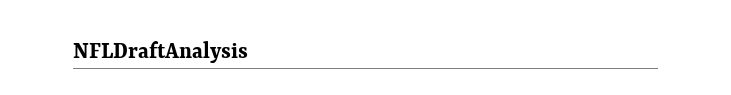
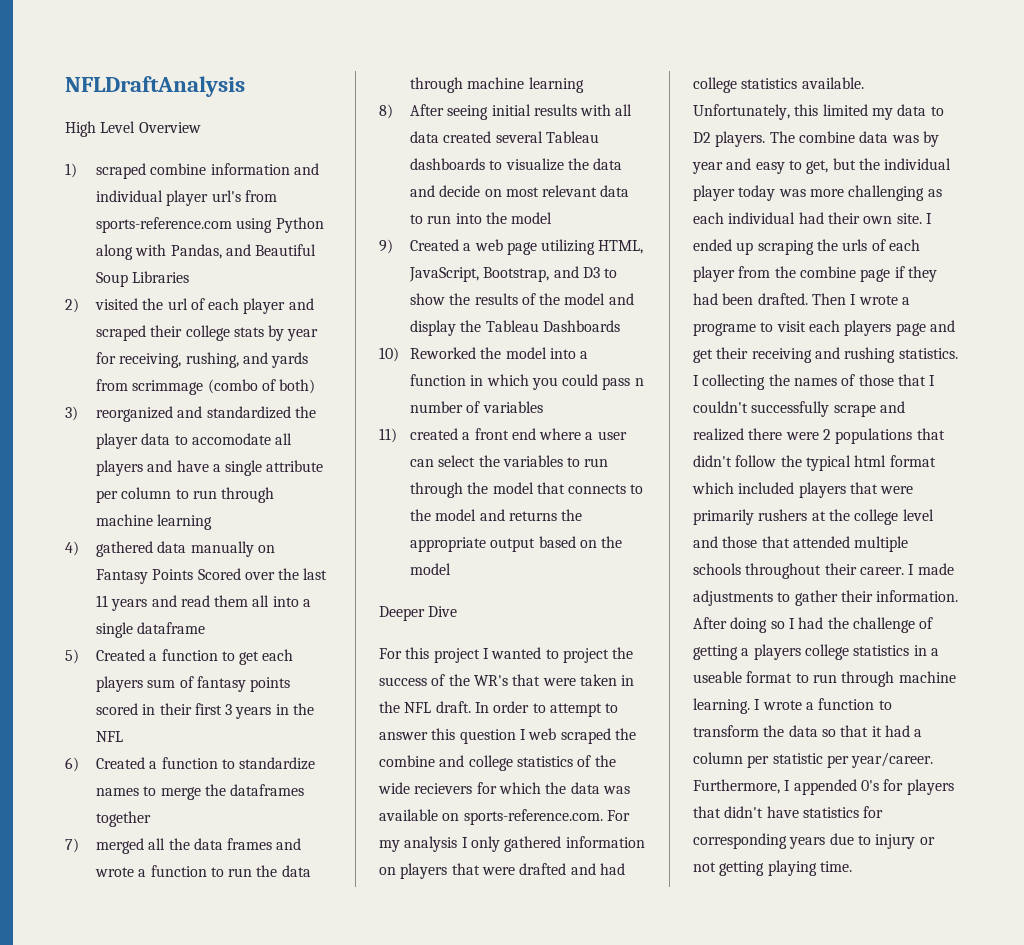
(248, 52) none -> [65,121,201,137] [65,163,319,179] [95,190,277,206] [95,217,324,233] [95,244,317,260] [95,271,190,287] [65,298,314,314] [95,325,319,341] [95,352,309,368] [95,379,316,395] [65,406,316,422] [95,433,293,449] [95,460,324,476] [95,487,275,503] [95,514,213,530] [65,541,275,557] [95,568,328,584] [95,595,312,611] [95,622,206,638] [65,649,294,665] [95,676,291,692] [95,703,315,719] [95,731,123,742] [65,757,316,772] [95,784,305,800] [95,811,151,827] [65,838,302,854] [94,865,311,877] [409,77,584,93] [379,104,633,120] [409,131,599,143] [409,158,623,171] [409,185,630,197] [409,212,553,224] [379,239,644,255] [408,266,618,282] [409,293,634,305] [409,320,620,336] [379,347,589,362] [409,374,644,390] [409,401,543,413] [379,428,627,443] [409,455,609,467] [409,482,644,498] [409,509,583,521] [409,536,623,552] [409,563,451,575] [379,606,458,621] [379,647,634,663] [379,674,635,686] [379,701,619,717] [379,728,636,744] [379,755,616,771] [378,782,630,794] [379,809,630,825] [379,836,645,852] [379,863,625,879] [693,77,864,93] [693,104,944,120] [693,131,939,147] [692,158,952,174] [693,185,942,201] [693,212,932,224] [693,239,920,255] [693,266,937,282] [693,293,910,305] [693,320,955,336] [693,347,958,363] [693,374,936,390] [693,401,905,417] [693,428,945,444] [693,455,936,471] [692,482,914,498] [693,509,934,525] [693,536,909,552] [693,563,954,579] [693,590,959,606] [693,617,934,633] [693,644,939,660] [693,671,956,687] [693,698,892,714] [693,725,923,737] [693,752,934,768] [693,779,954,795] [693,806,884,818] [693,833,935,849] [693,860,852,876] // High Level Overview // 1) scraped combine information and individual player url's from sports-reference.com using Python along with Pandas, and Beautiful Soup Libraries // 2) visited the url of each player and scraped their college stats by year for receiving, rushing, and yards from scrimmage (combo of both) // 3) reorganized and standardized the player data to accomodate all players and have a single attribute per column to run through machine learning // 4) gathered data manually on Fantasy Points Scored over the last 11 years and read them all into a single dataframe // 5) Created a function to get each players sum of fantasy points scored in their first 3 years in the NFL // 6) Created a function to standardize names to merge the dataframes together // 7) merged all the data frames and wrote a function to run the data through machine learning // 8) After seeing initial results with all data created several Tableau dashboards to visualize the data and decide on most relevant data to run into the model // 9) Created a web page utilizing HTML, JavaScript, Bootstrap, and D3 to show the results of the model and display the Tableau Dashboards // 10) Reworked the model into a function in which you could pass n number of variables // 11) created a front end where a user can select the variables to run through the model that connects to the model and returns the appropriate output based on the model // Deeper Dive // For this project I wanted to project the success of the WR's that were taken in the NFL draft. In order to attempt to answer this question I web scraped the combine and college statistics of the wide recievers for which the data was available on sports-reference.com. For my analysis I only gathered information on players that were drafted and had college statistics available. Unfortunately, this limited my data to D2 players. The combine data was by year and easy to get, but the individual player today was more challenging as each individual had their own site. I ended up scraping the urls of each player from the combine page if they had been drafted. Then I wrote a programe to visit each players page and get their receiving and rushing statistics. I collecting the names of those that I couldn't successfully scrape and realized there were 2 populations that didn't follow the typical html format which included players that were primarily rushers at the college level and those that attended multiple schools throughout their career. I made adjustments to gather their information. After doing so I had the challenge of getting a players college statistics in a useable format to run through machine learning. I wrote a function to transform the data so that it had a column per statistic per year/career. Furthermore, I appended 0's for players that didn't have statistics for corresponding years due to injury or not getting playing time.

